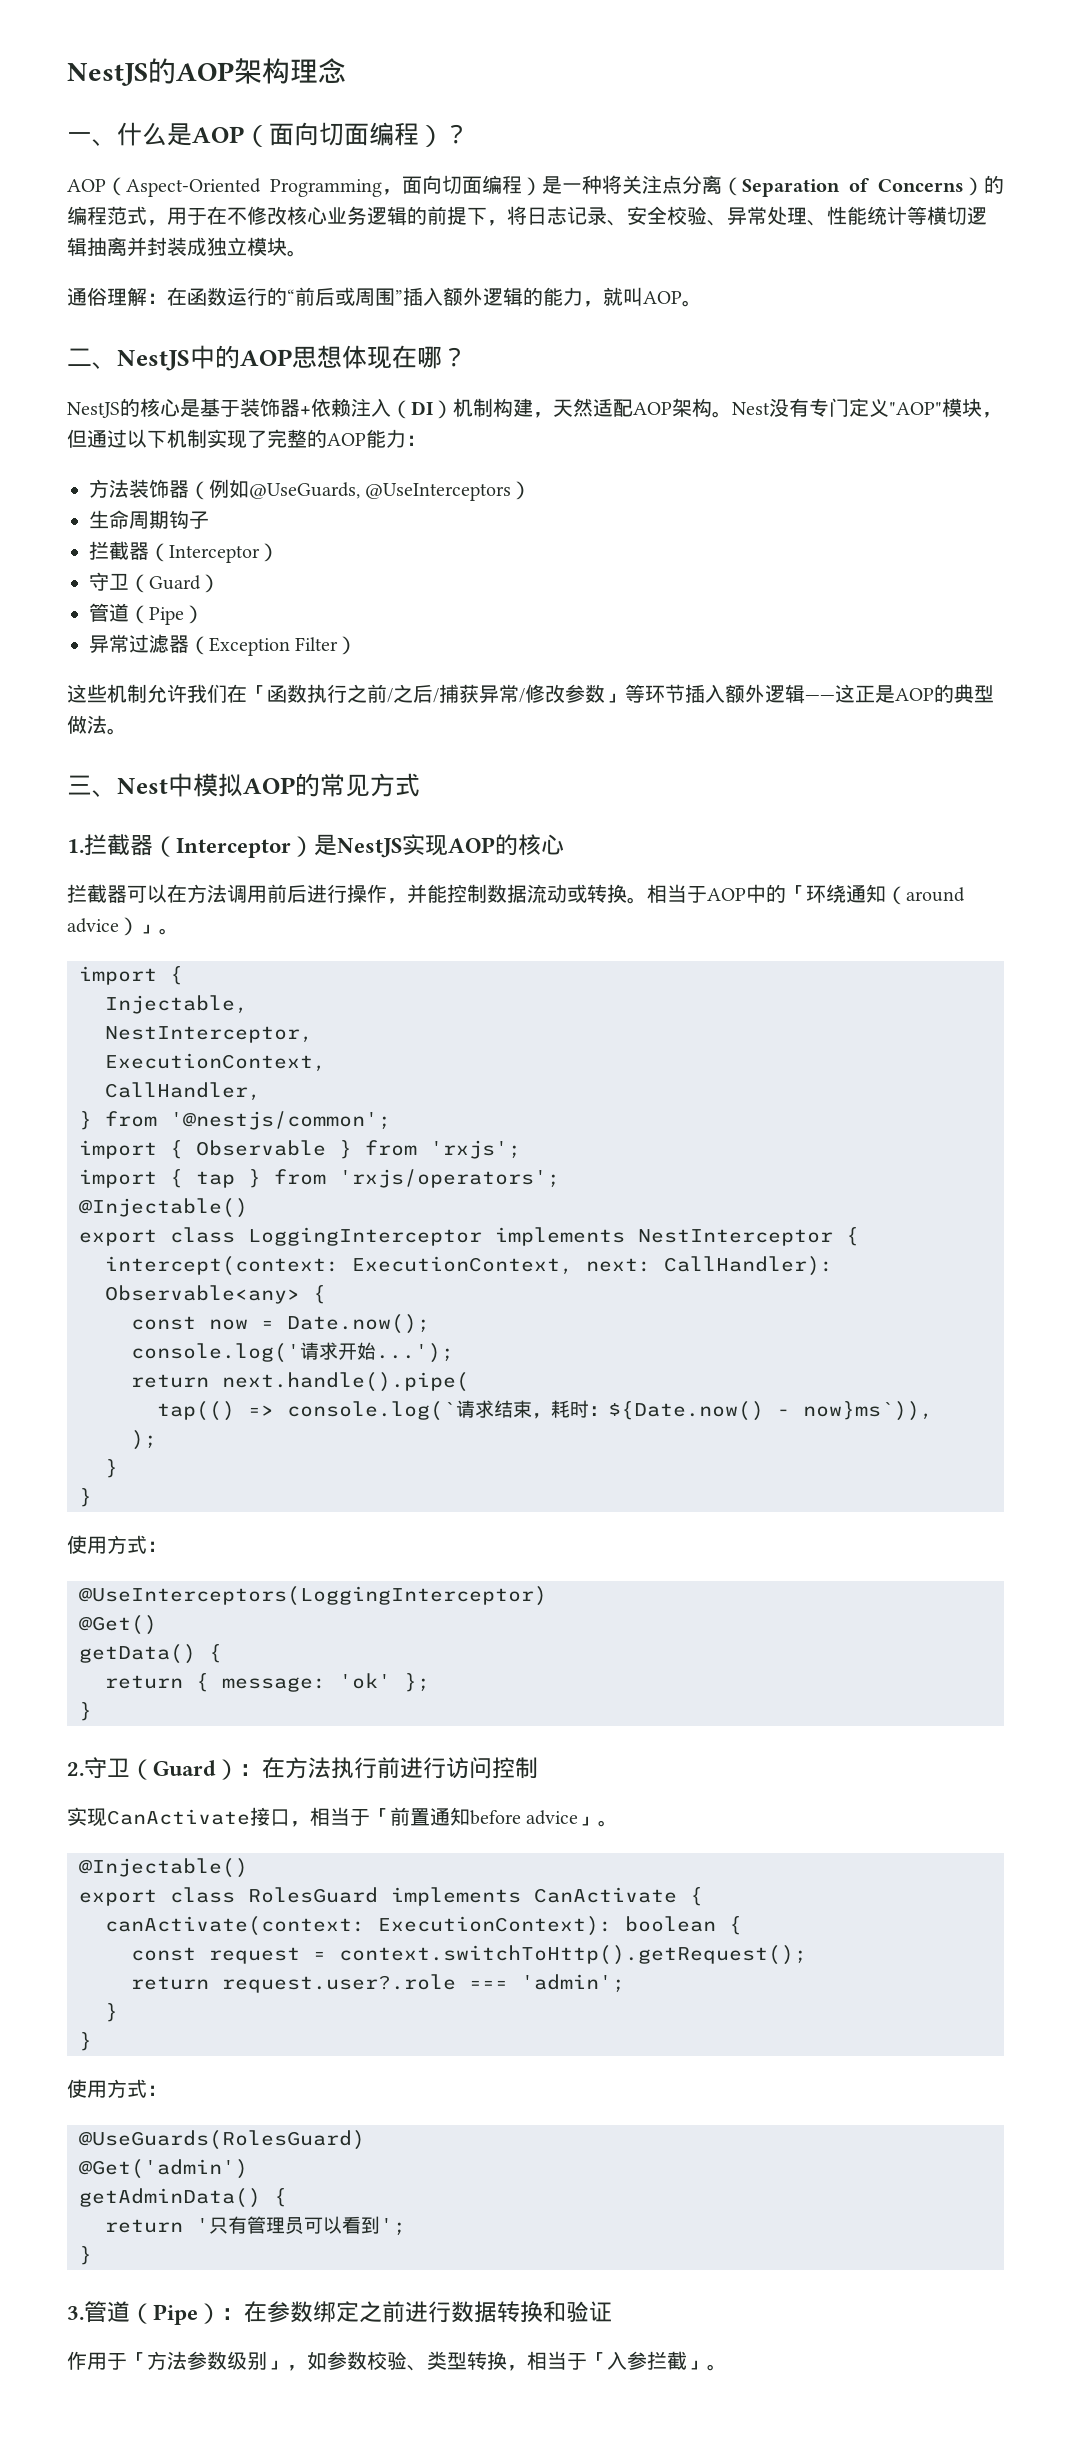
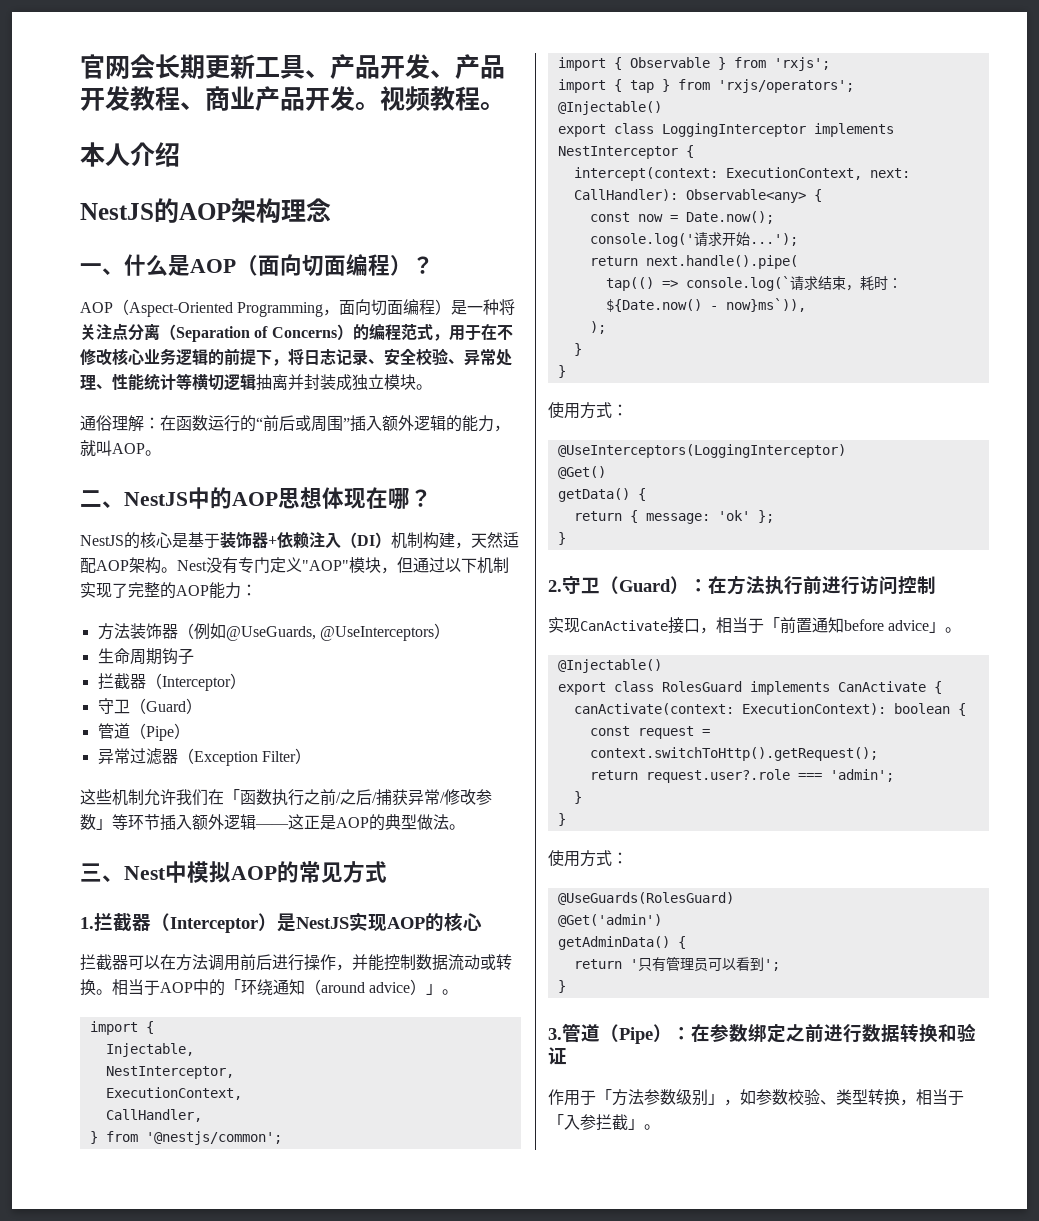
(67, 74) none -> [80,54,505,80] [80,86,505,112] [80,142,180,167] 官网会长期更新工具、产品开发、产品开发教程、商业产品开发。视频教程。 // 本人介绍 //

